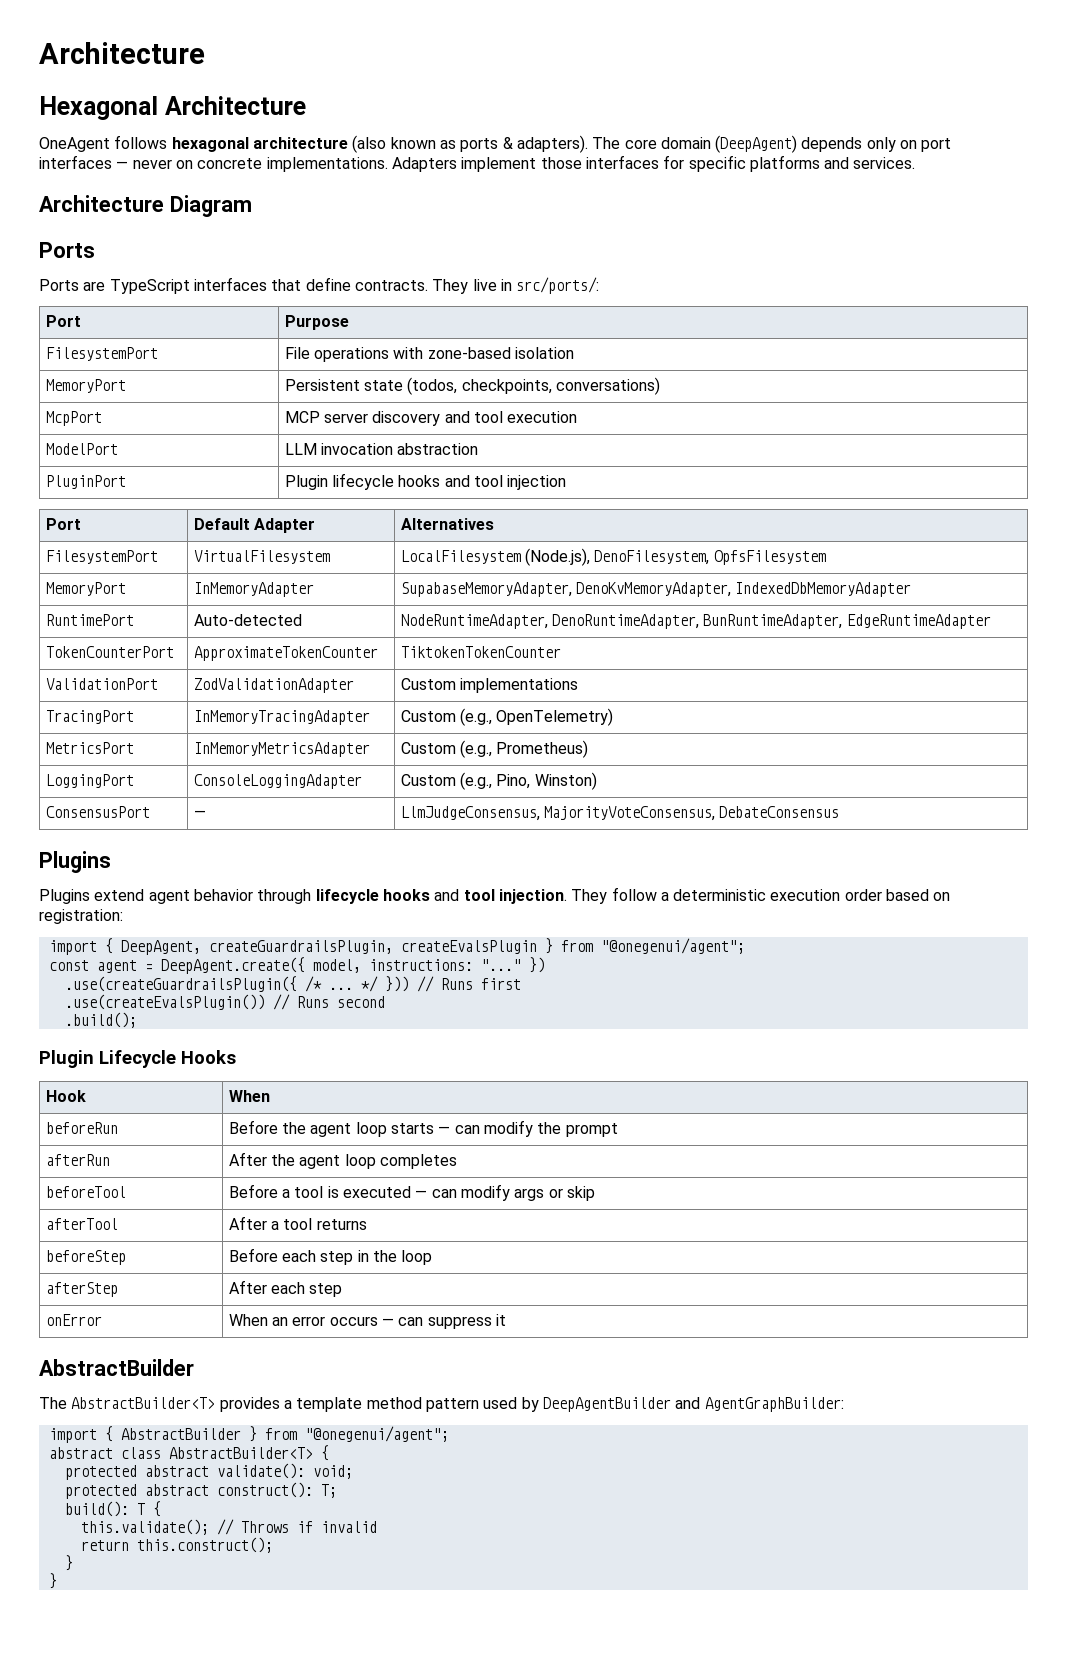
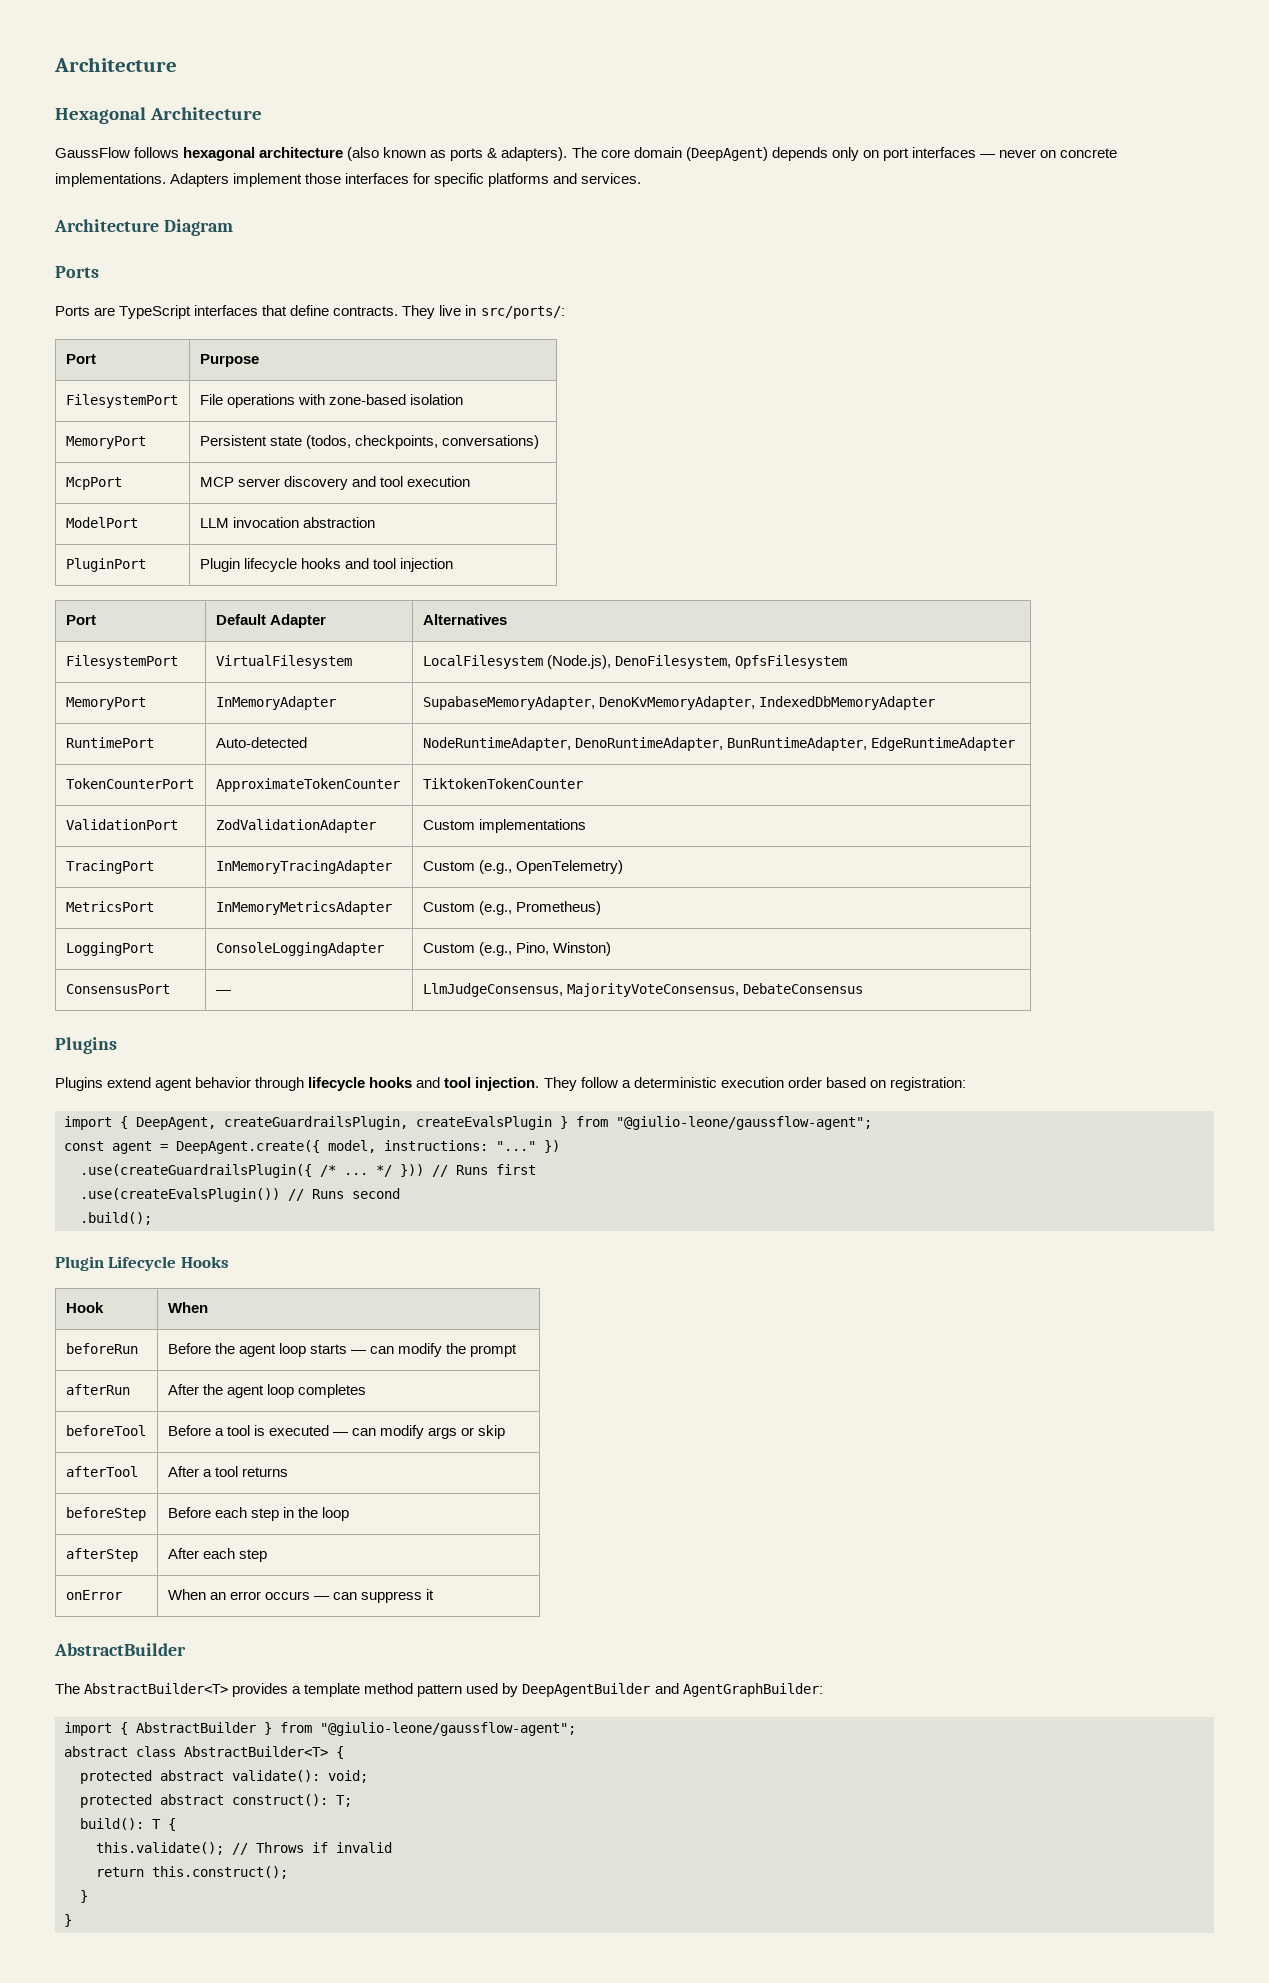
[39,137,110,152] OneAgent -> [55,147,130,158] GaussFlow
[600,938,745,954] "@onegenui/agent"; -> [616,1116,872,1130] "@giulio-leone/gaussflow-agent";
[304,1426,449,1442] "@onegenui/agent"; -> [320,1722,576,1736] "@giulio-leone/gaussflow-agent";

